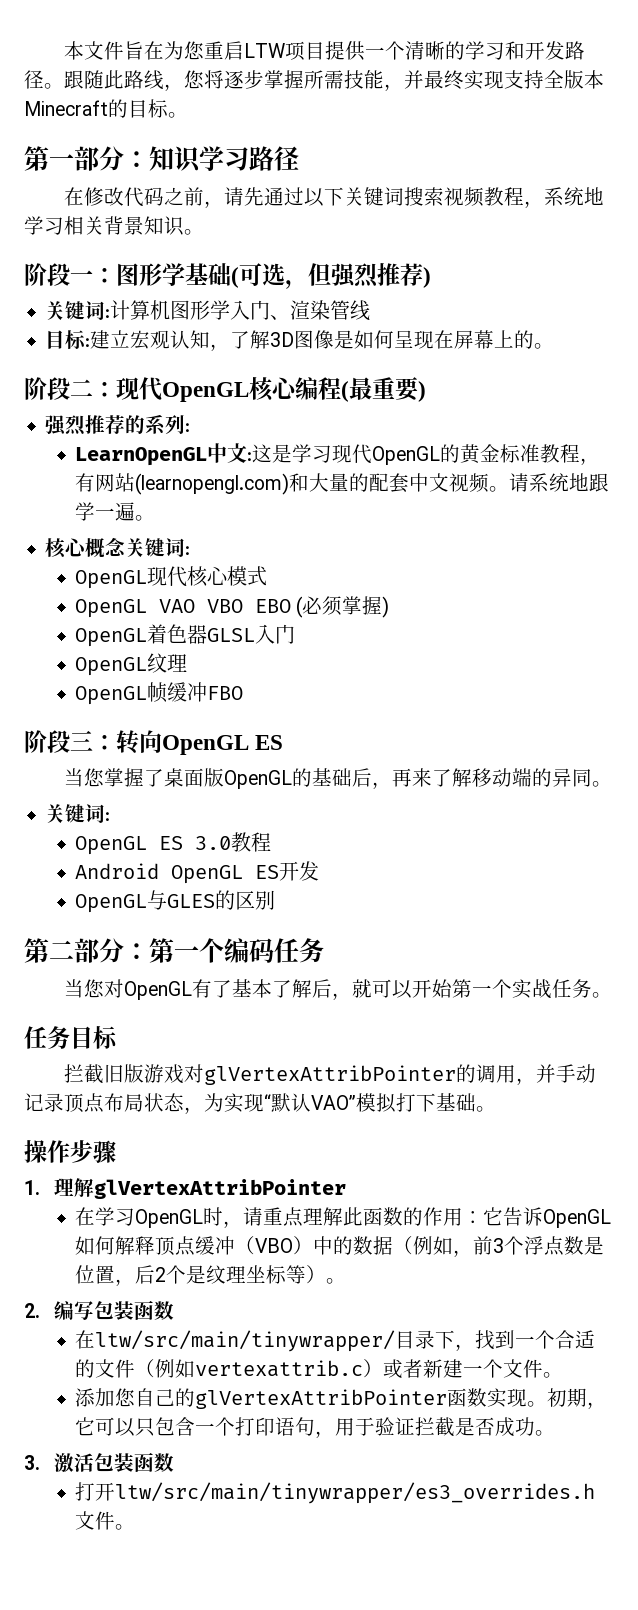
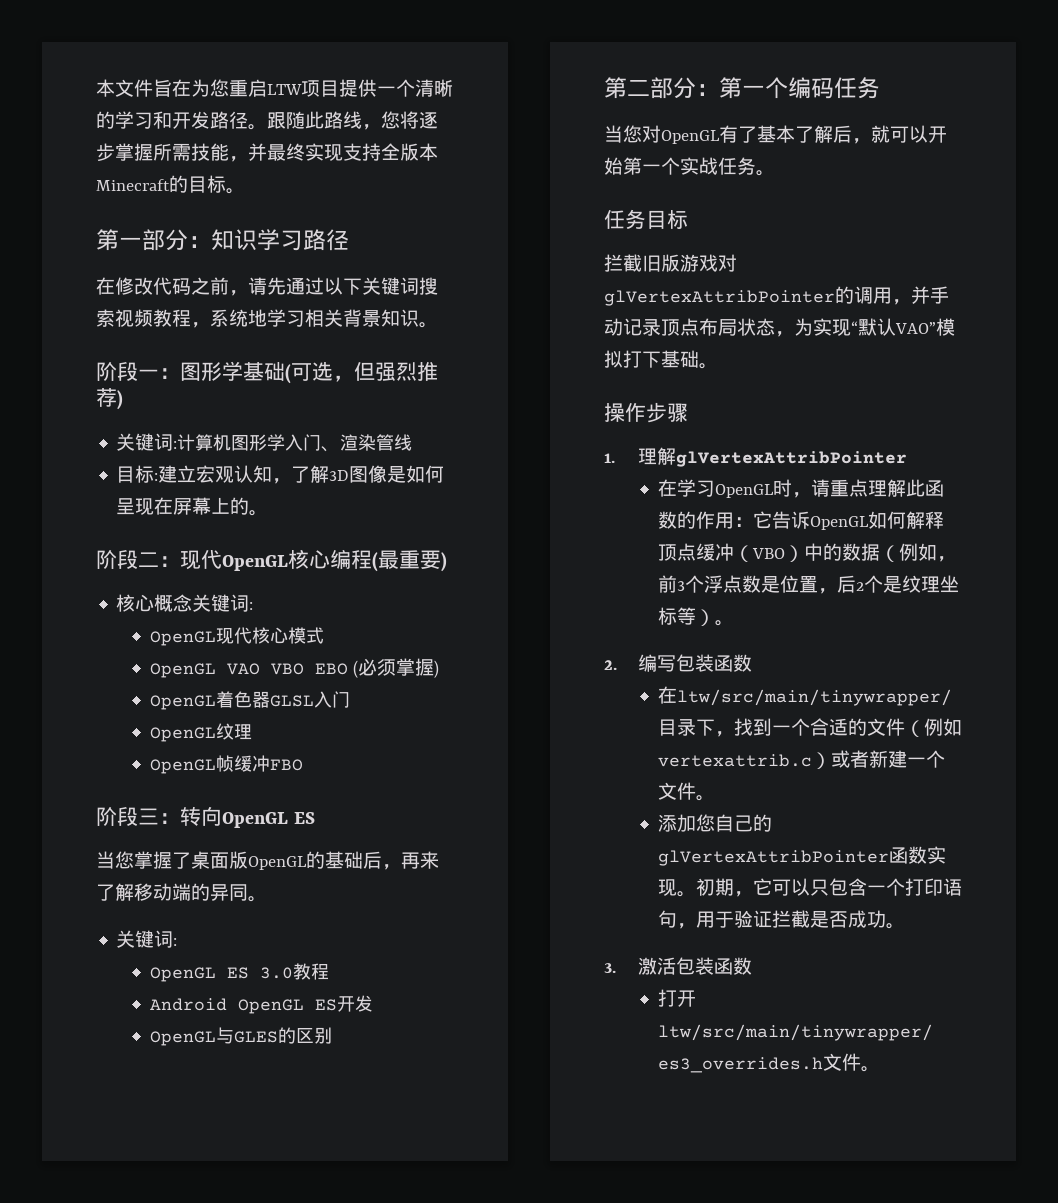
[45,414,191,436] [75,443,601,466] [75,473,610,495] [75,502,156,521] // 强烈推荐的系列: // LearnOpenGL中文:这是学习现代OpenGL的黄金标准教程，有网站(learnopengl.com)和大量的配套中文视频。请系统地跟学一遍。 -> (447, 562) none

